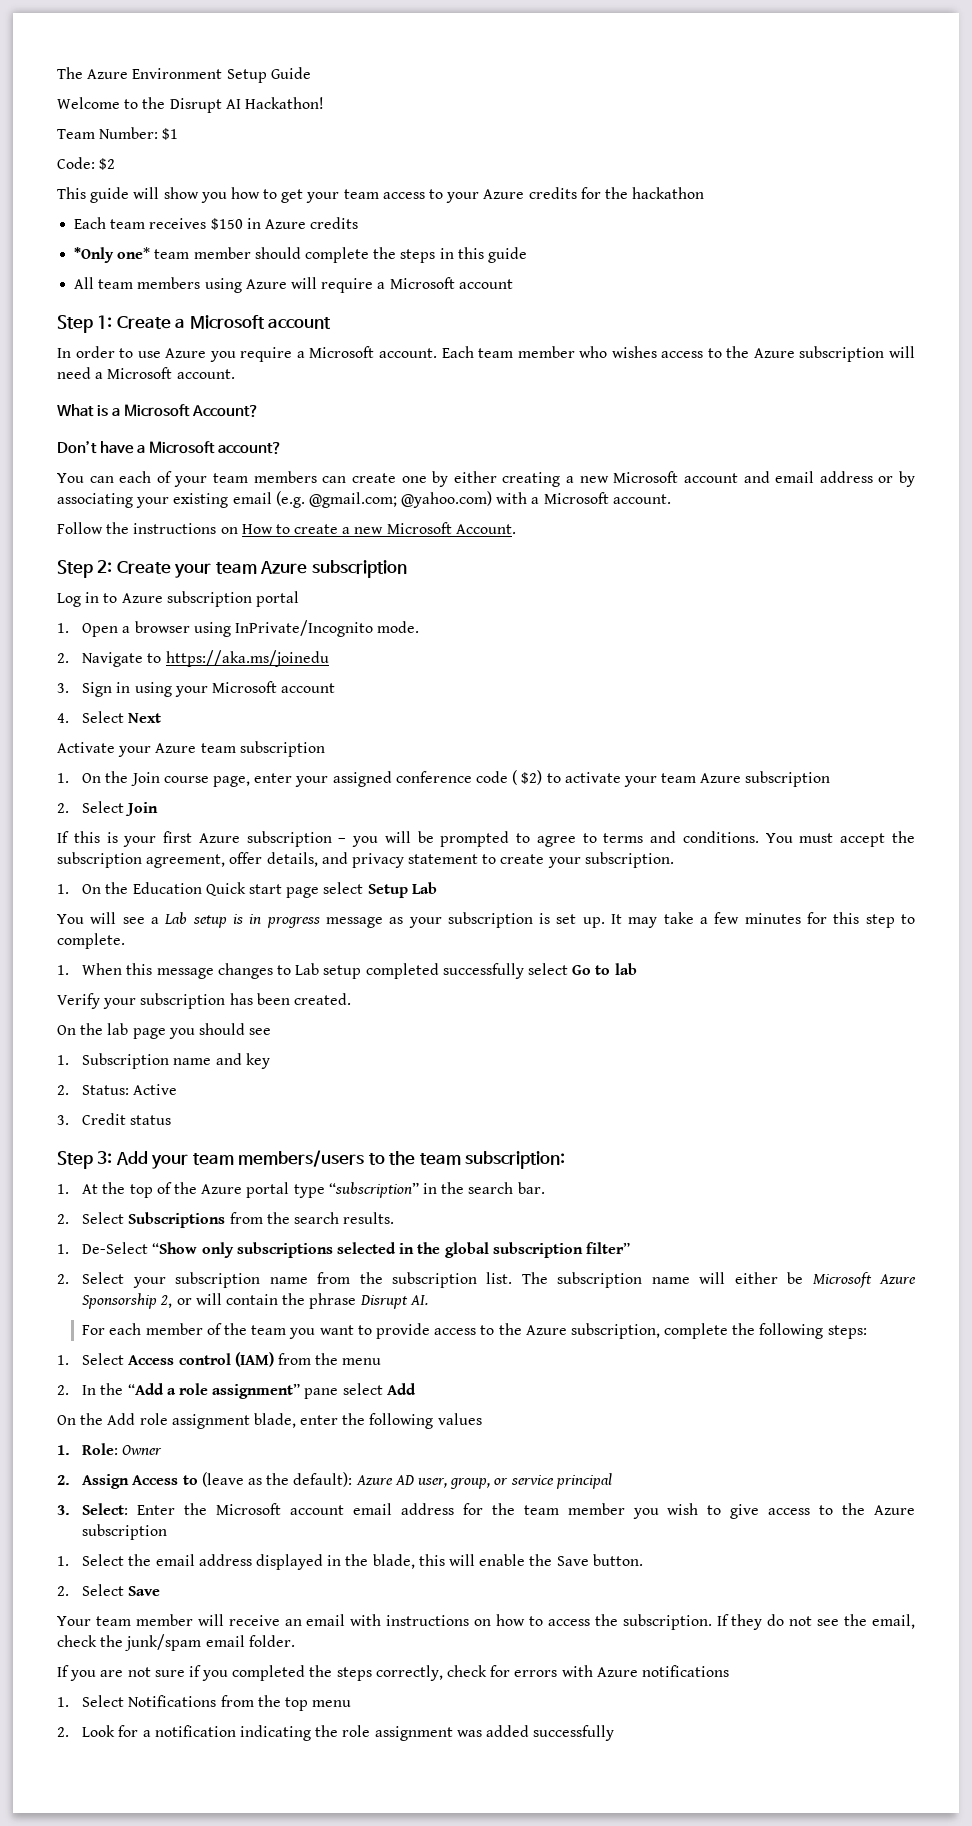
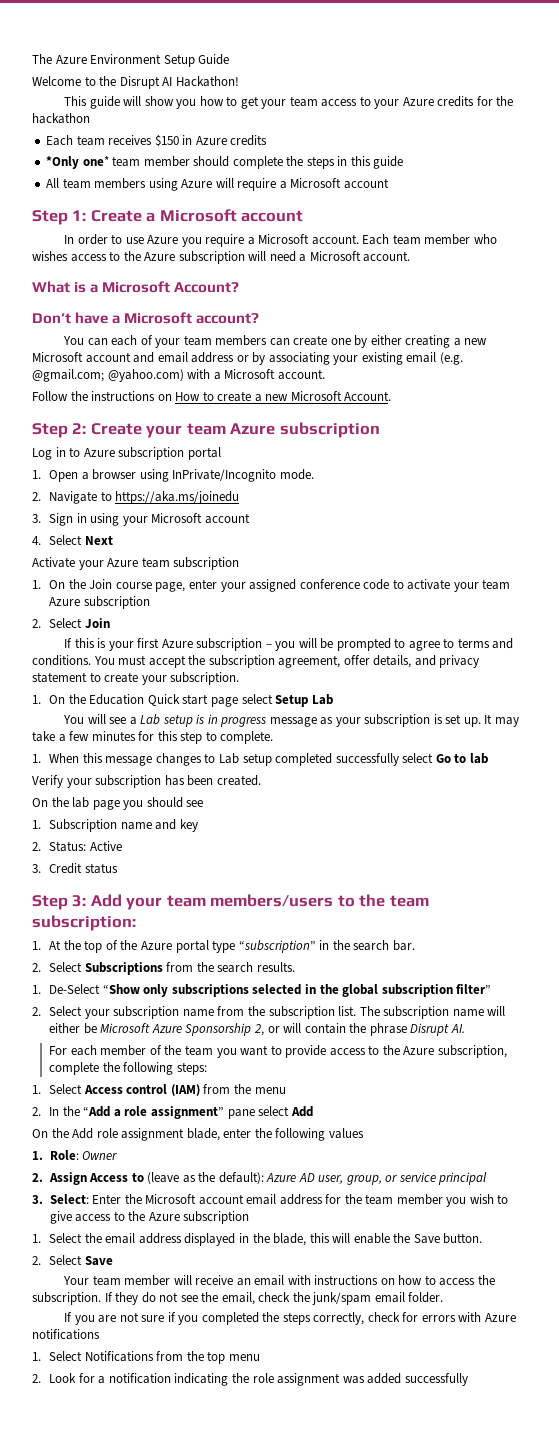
[57,127,179,140] [57,157,116,170] // Team Number: $1 // Code: $2 -> (239, 81) none
[512,770,543,785] ( $2) -> (390, 584) none

